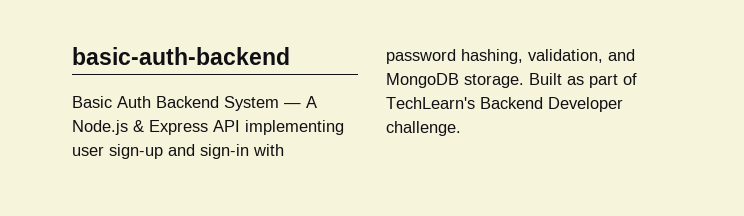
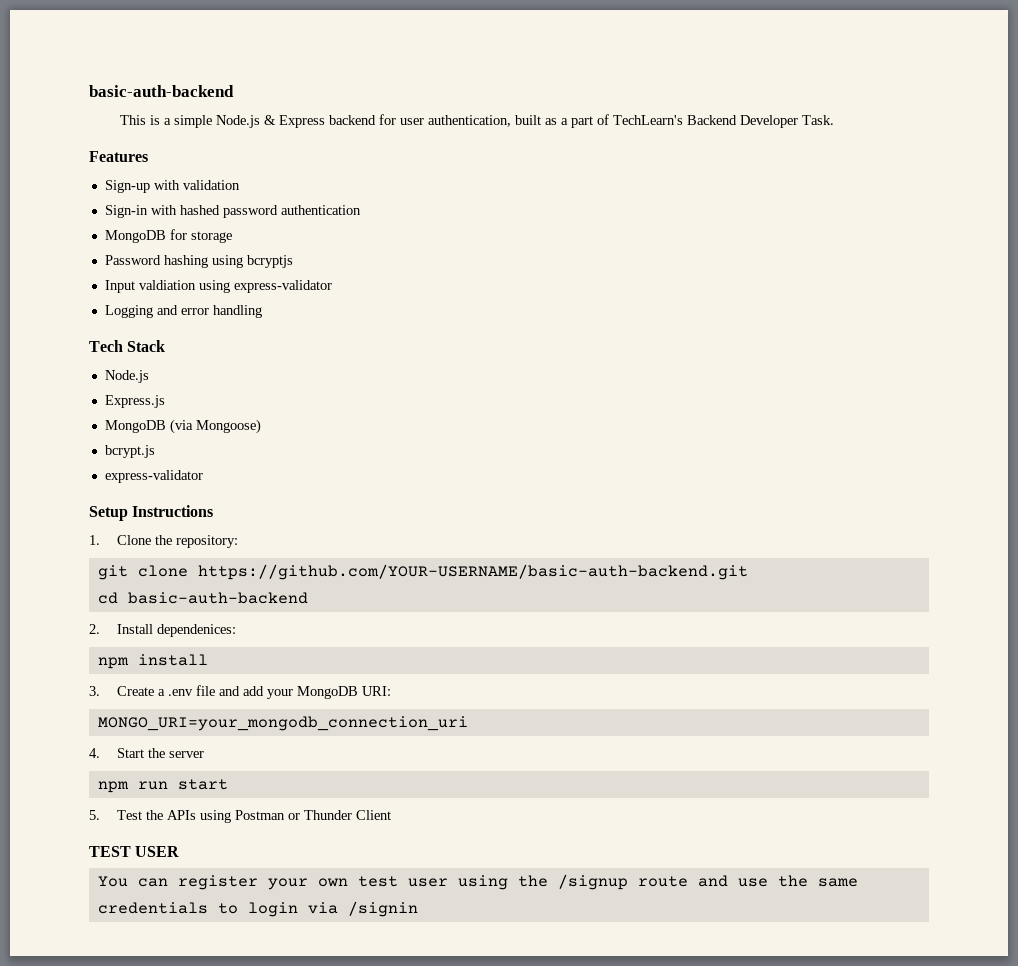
[72,47,290,65] [72,96,317,111] [72,120,344,135] [72,144,284,159] [386,49,635,64] [386,73,584,88] basic-auth-backend // Basic Auth Backend System — A Node.js & Express API implementing user sign-up and sign-in with password hashing, validation, and MongoDB storage. Built as -> [89,85,234,97] [119,114,568,128] basic-auth-backend // This is a simple Node.js & Express backend for user authentication, built as a
[386,121,461,136] challenge. -> [801,115,834,125] [89,151,148,162] [104,180,240,193] [104,205,361,218] [104,229,232,243] [104,255,293,268] [104,280,332,293] [104,305,262,318] [89,340,166,352] [104,370,149,383] [104,395,165,408] [104,419,261,434] [104,445,155,458] [104,470,203,483] [89,505,214,521] [89,535,239,548] [97,564,748,580] [97,592,308,604] [89,624,237,637] [97,654,208,669] [89,685,392,699] [97,716,468,731] [89,748,205,758] [97,779,228,793] [89,810,392,823] [89,846,180,857] [97,874,858,890] [97,901,418,917] Task. // Features // Sign-up with validation // Sign-in with hashed password authentication // MongoDB for storage // Password hashing using bcryptjs // Input valdiation using express-validator // Logging and error handling // Tech Stack // Node.js // Express.js // MongoDB (via Mongoose) // bcrypt.js // express-validator // Setup Instructions // 1. Clone the repository: // git clone https://github.com/YOUR-USERNAME/basic-auth-backend.git // cd basic-auth-backend // 2. Install dependenices: // npm install // 3. Create a .env file and add your MongoDB URI: // MONGO_URI=your_mongodb_connection_uri // 4. Start the server // npm run start // 5. Test the APIs using Postman or Thunder Client // TEST USER // You can register your own test user using the /signup route and use the same credentials to login via /signin

